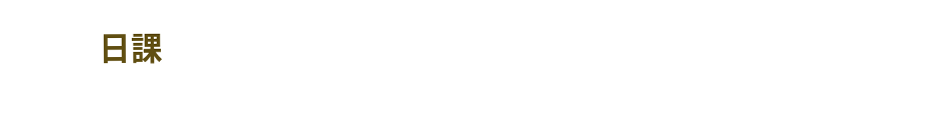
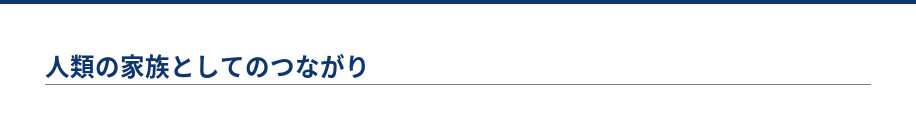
[98,33,164,65] 日課 -> [45,53,370,79] 人類の家族としてのつながり

